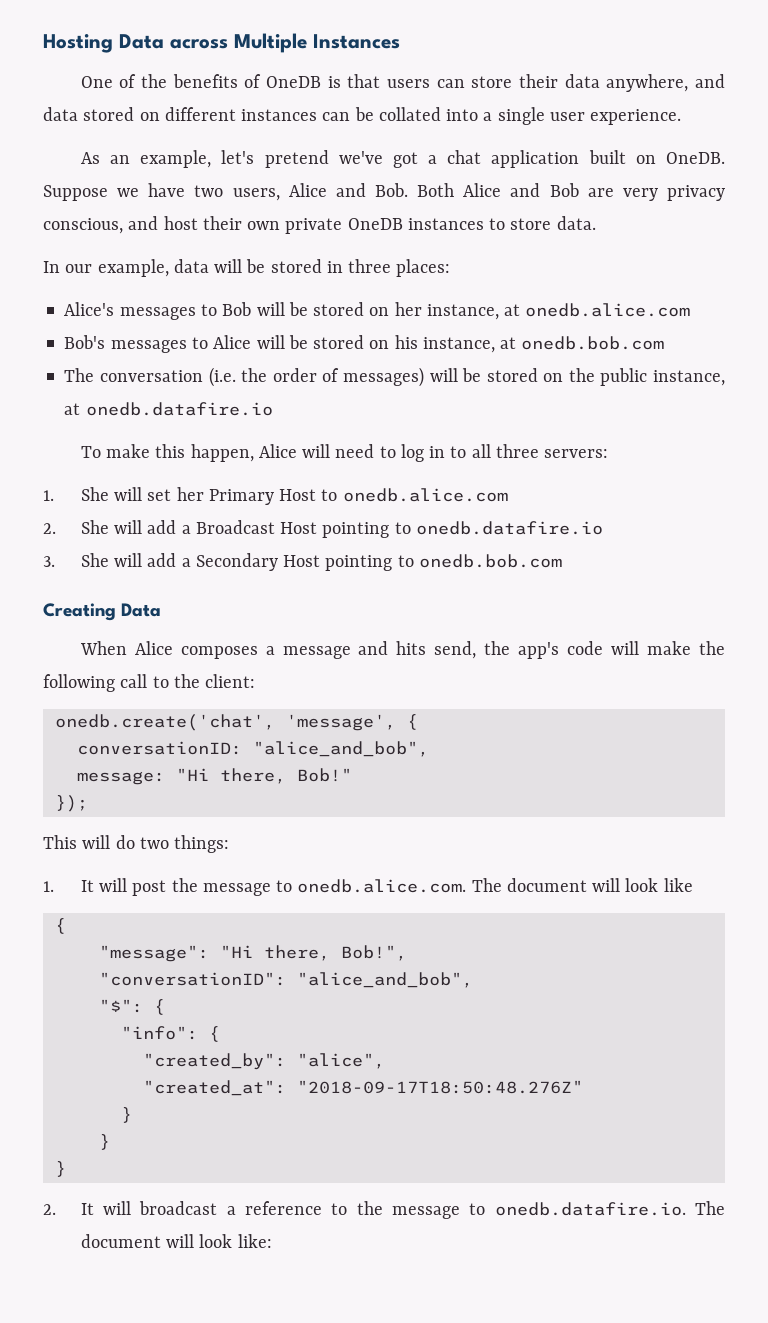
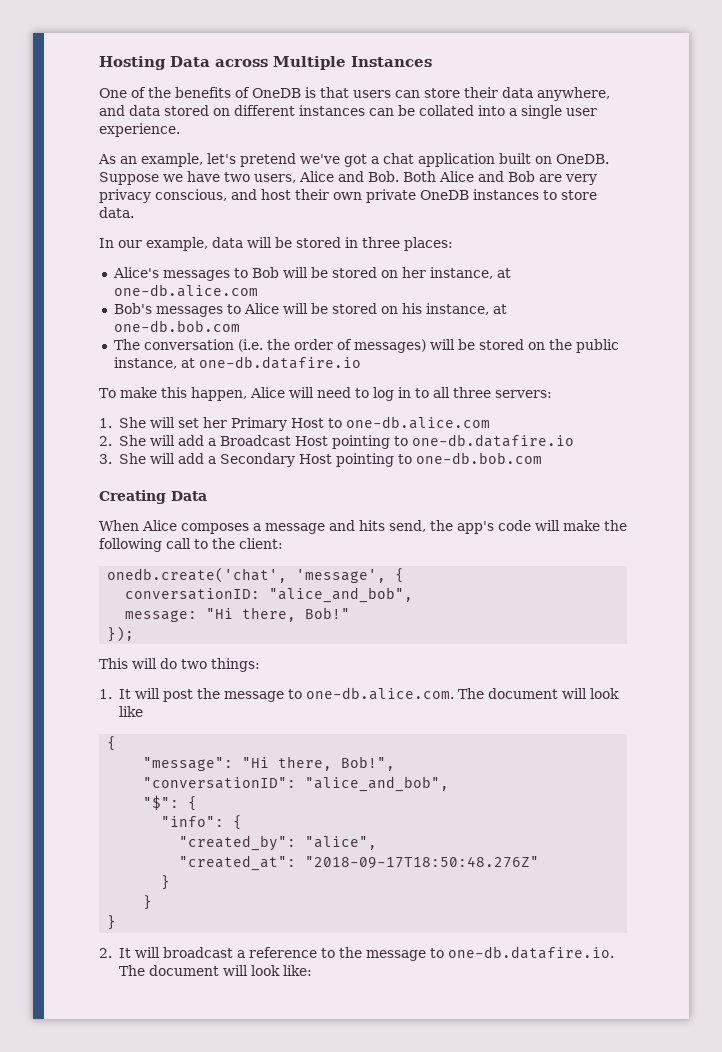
[525,303,691,317] onedb.alice.com -> [113,284,258,297] one-db.alice.com
[521,336,665,350] onedb.bob.com -> [113,320,240,332] one-db.bob.com
[85,402,273,416] onedb.datafire.io -> [198,356,361,369] one-db.datafire.io
[342,488,508,502] onedb.alice.com -> [346,416,491,429] one-db.alice.com
[415,521,603,535] onedb.datafire.io -> [412,434,575,447] one-db.datafire.io
[418,554,562,568] onedb.bob.com -> [416,452,543,464] one-db.bob.com
[297,879,467,893] onedb.alice.com. -> [306,687,455,700] one-db.alice.com.
[494,1202,686,1216] onedb.datafire.io. -> [448,946,615,959] one-db.datafire.io.

